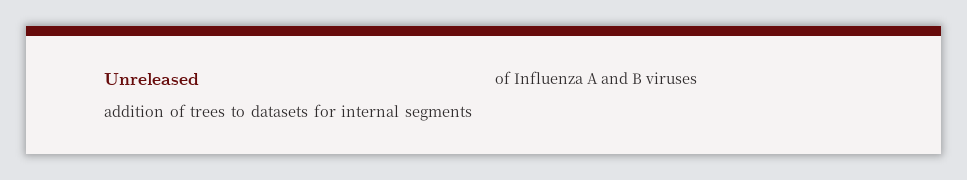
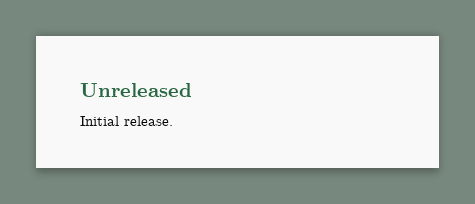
[104,104,472,121] [495,71,697,84] addition of trees to datasets for internal segments of Influenza A and B viruses -> [80,116,173,126] Initial release.

